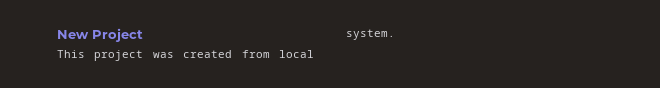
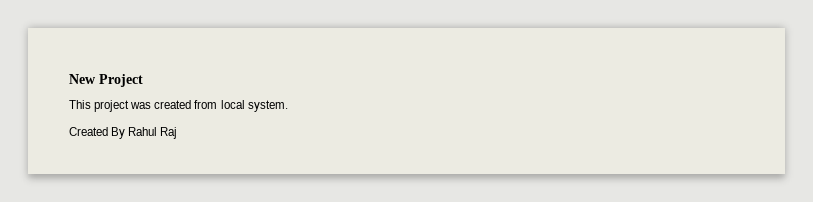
(395, 34) none -> [69,127,178,139] // Created By Rahul Raj

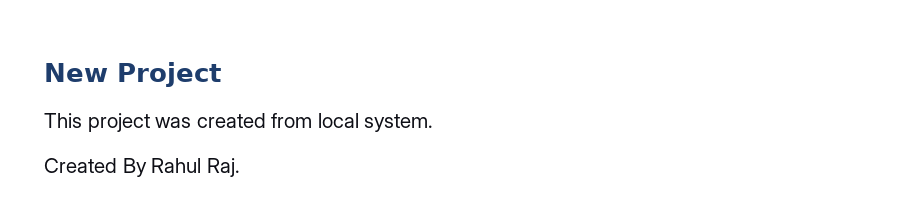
[160,127,178,139] Raj -> [206,158,240,177] Raj.

